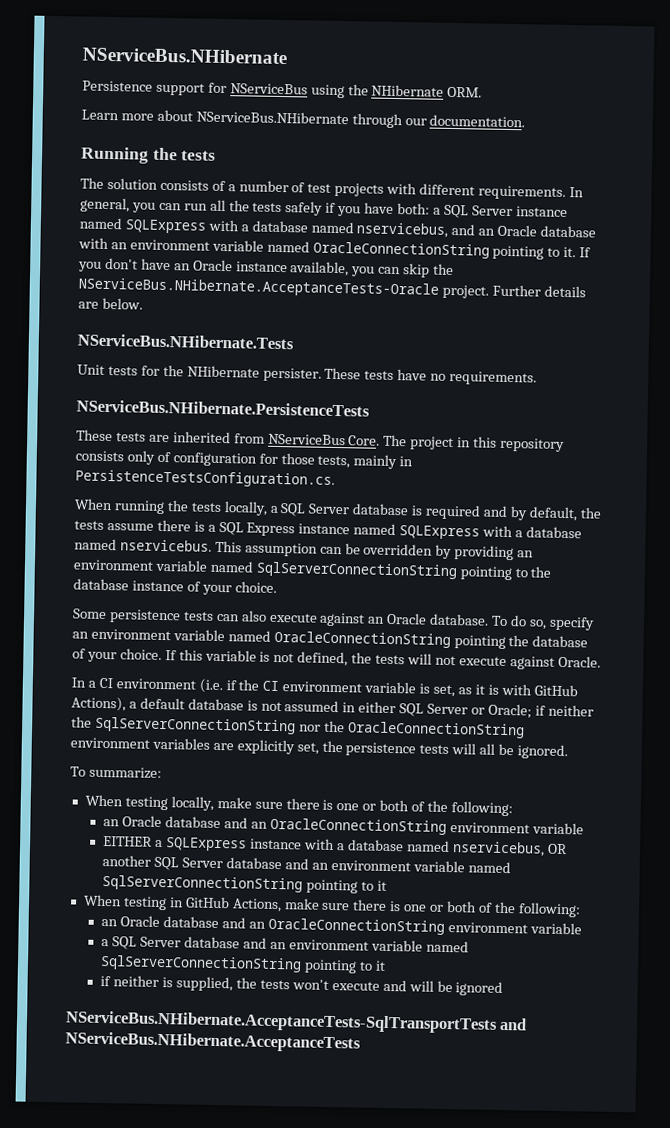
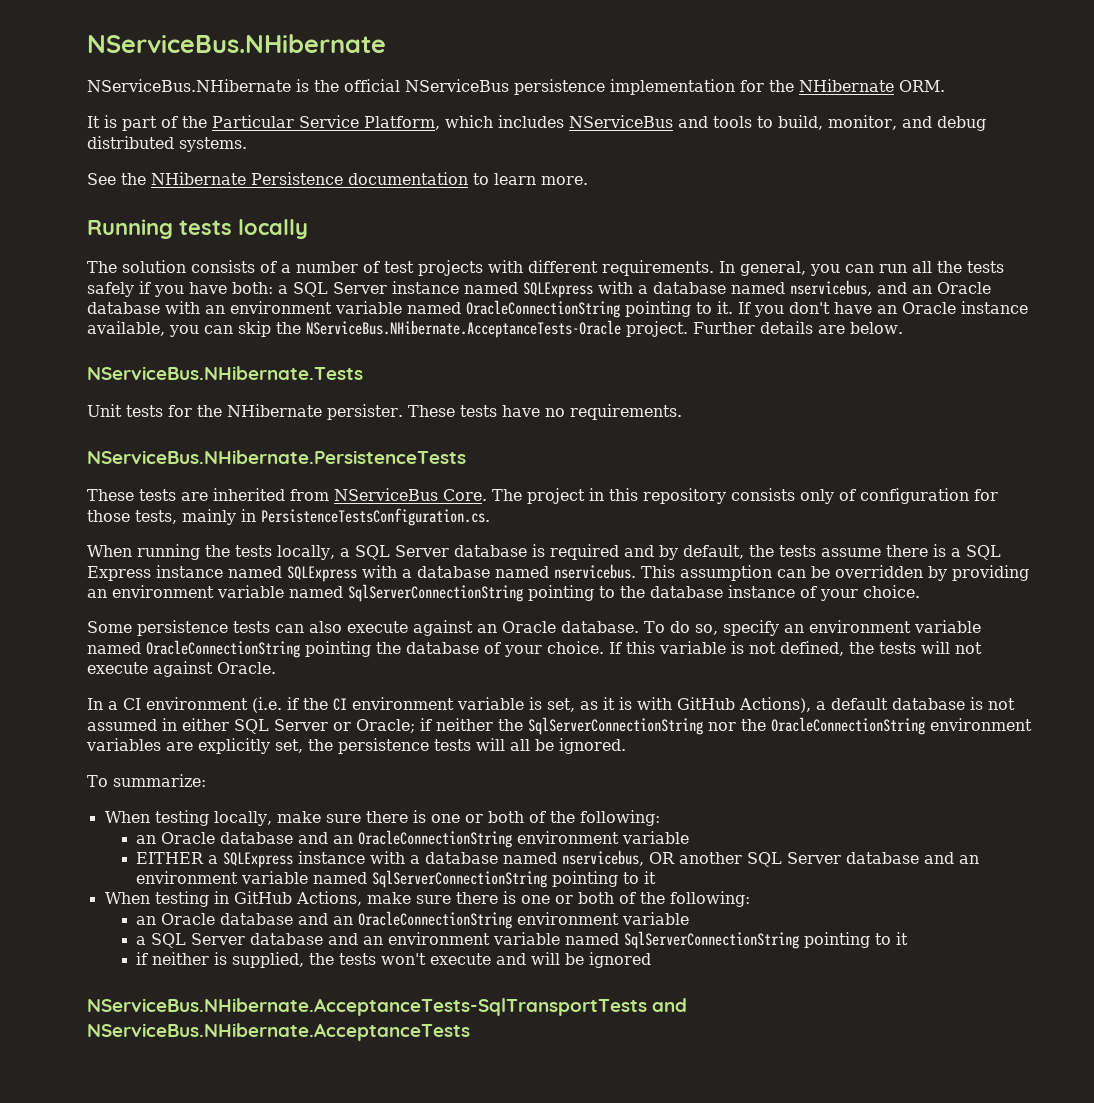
[82,80,483,99] [81,109,526,129] Persistence support for NServiceBus using the NHibernate ORM. // Learn more about NServiceBus.NHibernate through our documentation. -> [87,79,945,95] [87,115,986,131] [87,136,247,152] [87,172,588,185] NServiceBus.NHibernate is the official NServiceBus persistence implementation for the NHibernate ORM. // It is part of the Particular Service Platform, which includes NServiceBus and tools to build, monitor, and debug distributed systems. // See the NHibernate Persistence documentation to learn more.
[152,147,217,161] the tests -> [179,219,308,239] tests locally

